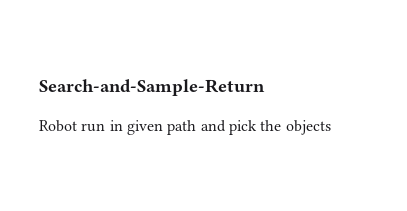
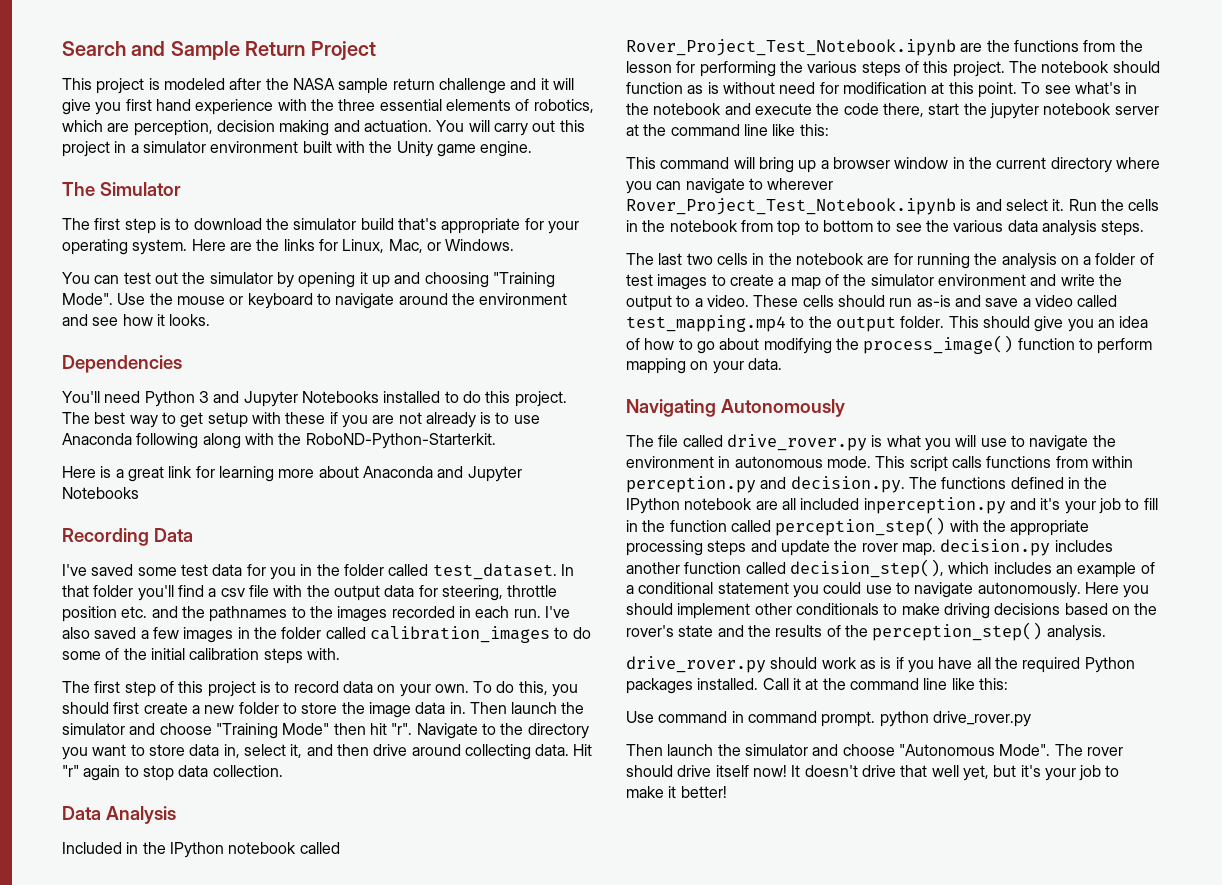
[39,79,265,96] [39,120,331,135] Search-and-Sample-Return // Robot run in given path and pick the objects -> [62,41,376,61] [62,78,574,94] [62,99,594,115] [62,120,585,136] [62,141,533,157] [62,182,181,196] [62,218,579,234] [62,239,515,255] [62,272,555,288] [62,293,568,309] [62,314,211,326] [62,355,182,373] [62,391,567,407] [62,412,540,428] [62,433,496,449] [62,466,522,482] [62,487,139,499] [62,528,193,546] [62,563,574,580] [62,585,558,601] [62,606,570,622] [62,626,591,643] [62,648,340,664] [62,681,579,697] [62,702,585,718] [62,723,589,739] [62,744,593,760] [62,765,283,781] [62,806,176,824] [62,842,340,858] [626,39,1143,56] [626,61,1160,77] [626,82,1138,98] [626,103,1159,119] [626,124,829,136] [626,157,1160,173] [626,178,834,194] [626,198,1160,215] [626,220,1145,236] [626,253,1154,269] [626,274,1122,290] [626,295,1118,311] [626,315,1149,332] [626,335,1153,354] [626,358,782,374] [626,399,845,417] [626,434,1116,451] [626,456,1133,472] [626,476,1108,493] [626,497,1158,514] [626,517,1090,536] [626,539,1113,556] [626,559,1155,578] [626,582,1150,598] [626,603,1158,619] [626,622,1106,641] [626,656,1135,673] [626,678,1008,694] [626,711,1031,727] [626,744,1123,756] [626,765,1120,781] [626,786,727,798] Search and Sample Return Project // This project is modeled after the NASA sample return challenge and it will give you first hand experience with the three essential elements of robotics, which are perception, decision making and actuation. You will carry out this project in a simulator environment built with the Unity game engine. // The Simulator // The first step is to download the simulator build that's appropriate for your operating system. Here are the links for Linux, Mac, or Windows. // You can test out the simulator by opening it up and choosing "Training Mode". Use the mouse or keyboard to navigate around the environment and see how it looks. // Dependencies // You'll need Python 3 and Jupyter Notebooks installed to do this project. The best way to get setup with these if you are not already is to use Anaconda following along with the RoboND-Python-Starterkit. // Here is a great link for learning more about Anaconda and Jupyter Notebooks // Recording Data // I've saved some test data for you in the folder called test_dataset. In that folder you'll find a csv file with the output data for steering, throttle position etc. and the pathnames to the images recorded in each run. I've also saved a few images in the folder called calibration_images to do some of the initial calibration steps with. // The first step of this project is to record data on your own. To do this, you should first create a new folder to store the image data in. Then launch the simulator and choose "Training Mode" then hit "r". Navigate to the directory you want to store data in, select it, and then drive around collecting data. Hit "r" again to stop data collection. // Data Analysis // Included in the IPython notebook called Rover_Project_Test_Notebook.ipynb are the functions from the lesson for performing the various steps of this project. The notebook should function as is without need for modification at this point. To see what's in the notebook and execute the code there, start the jupyter notebook server at the command line like this: // This command will bring up a browser window in the current directory where you can navigate to wherever Rover_Project_Test_Notebook.ipynb is and select it. Run the cells in the notebook from top to bottom to see the various data analysis steps. // The last two cells in the notebook are for running the analysis on a folder of test images to create a map of the simulator environment and write the output to a video. These cells should run as-is and save a video called test_mapping.mp4 to the output folder. This should give you an idea of how to go about modifying the process_image() function to perform mapping on your data. // Navigating Autonomously // The file called drive_rover.py is what you will use to navigate the environment in autonomous mode. This script calls functions from within perception.py and decision.py. The functions defined in the IPython notebook are all included inperception.py and it's your job to fill in the function called perception_step() with the appropriate processing steps and update the rover map. decision.py includes another function called decision_step(), which includes an example of a conditional statement you could use to navigate autonomously. Here you should implement other conditionals to make driving decisions based on the rover's state and the results of the perception_step() analysis. // drive_rover.py should work as is if you have all the required Python packages installed. Call it at the command line like this: // Use command in command prompt. python drive_rover.py // Then launch the simulator and choose "Autonomous Mode". The rover should drive itself now! It doesn't drive that well yet, but it's your job to make it better!

